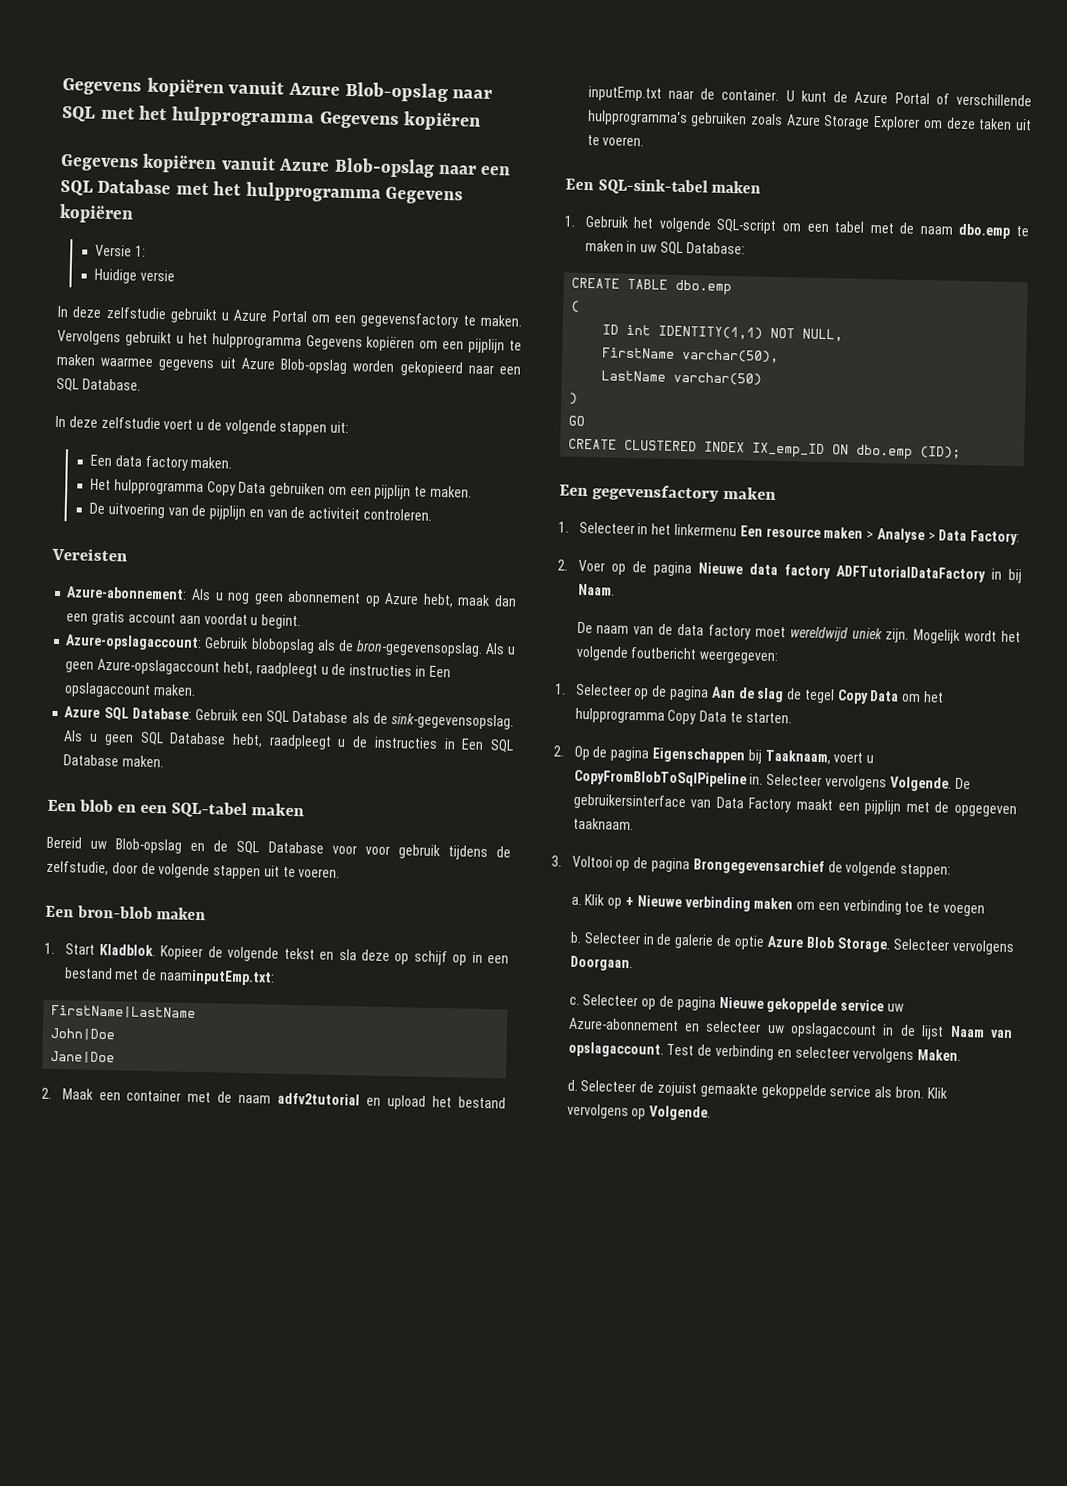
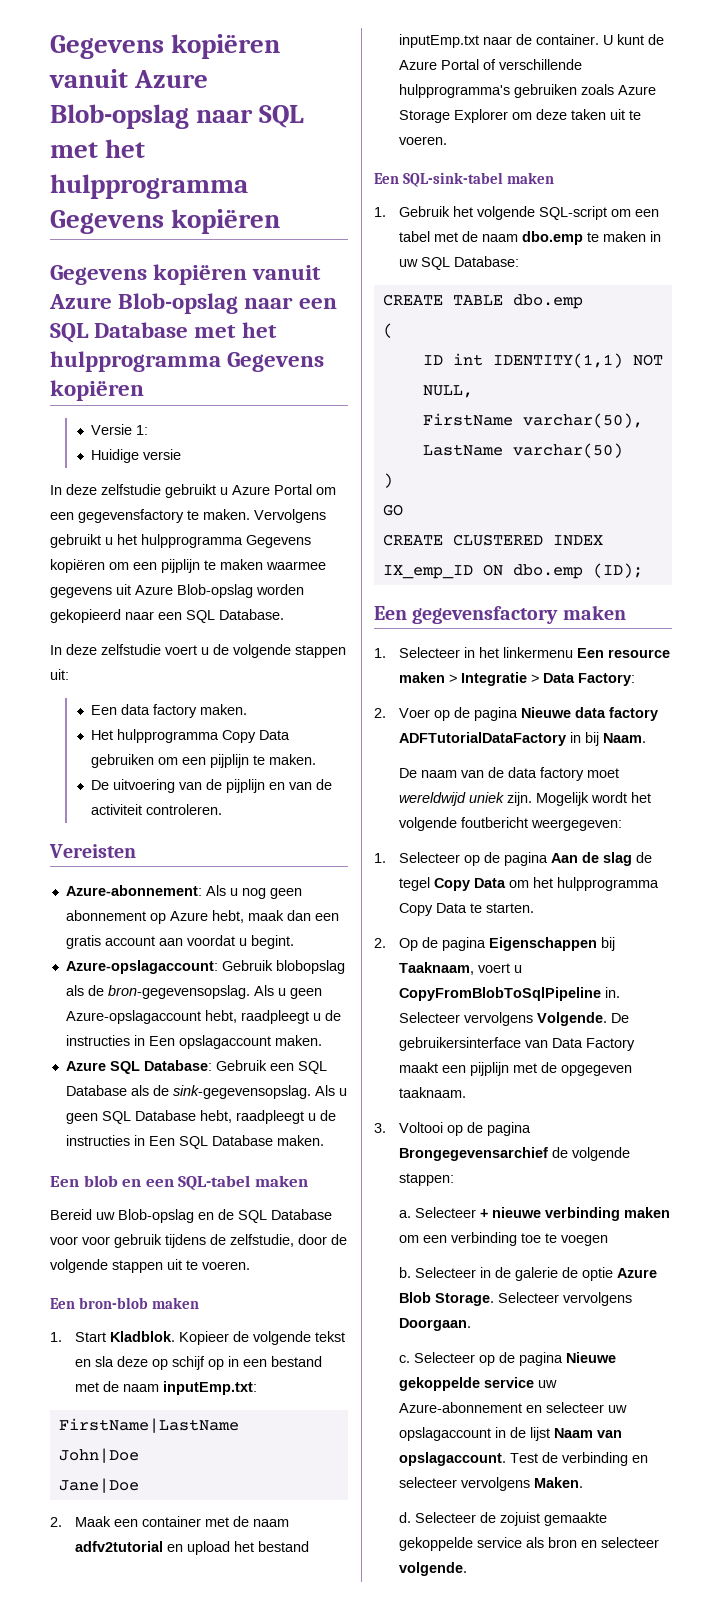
[158,969,275,986] naaminputEmp.txt: -> [122,1381,257,1395] naam inputEmp.txt:
[876,528,925,544] Analyse -> [460,672,527,686] Integratie
[584,894,682,909] Klik op + Nieuwe -> [414,1207,541,1218] Selecteer + nieuwe
[894,1086,948,1099] [566,1103,712,1121] bron. Klik vervolgens op Volgende. -> [547,1537,659,1548] [398,1562,467,1576] bron en selecteer volgende.

